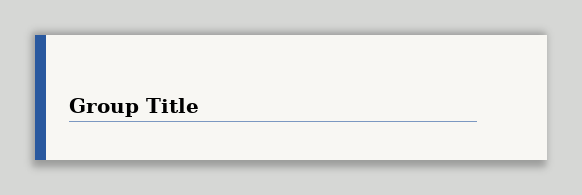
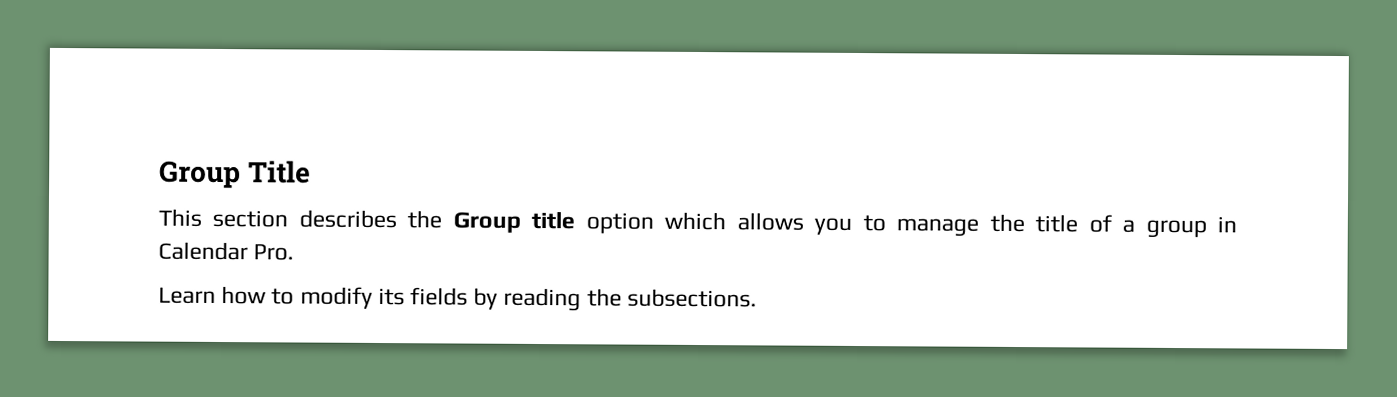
(199, 105) none -> [158,208,1238,239] [158,241,295,261] [158,286,757,312] // This section describes the Group title option which allows you to manage the title of a group in Calendar Pro. // Learn how to modify its fields by reading the subsections.

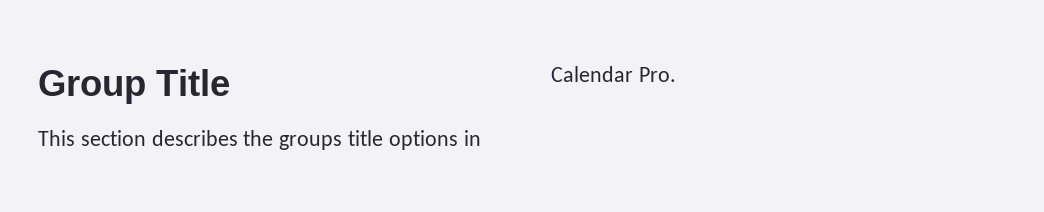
[452,210,1238,239] [158,241,295,261] [158,286,757,312] Group title option which allows you to manage the title of a group in Calendar Pro. // Learn how to modify its fields by reading the subsections. -> [279,130,481,150] [551,66,676,82] groups title options in Calendar Pro.

